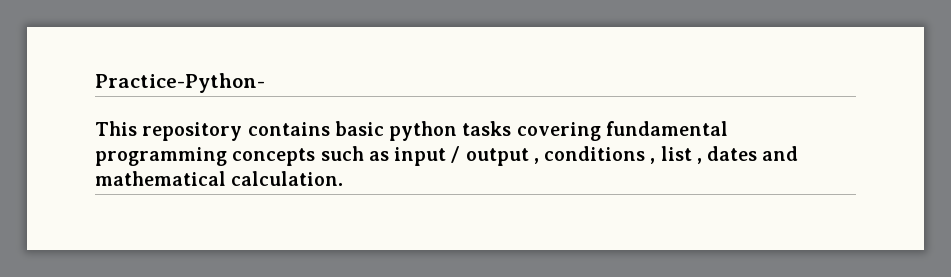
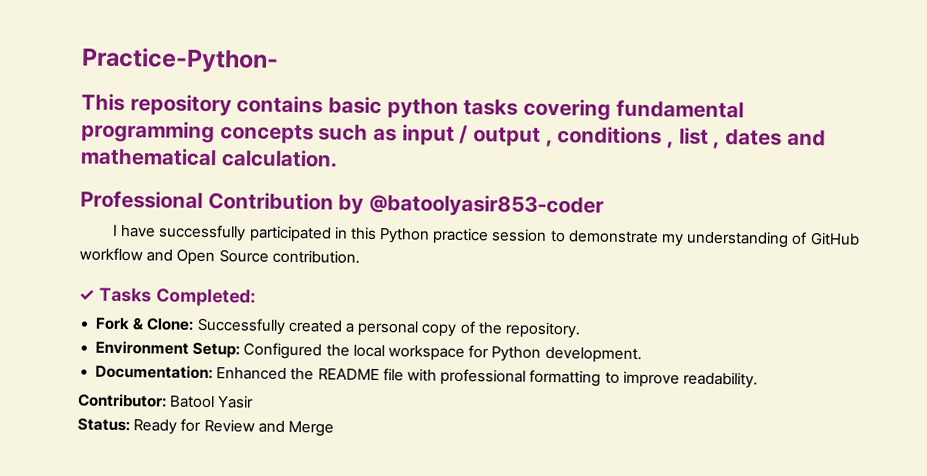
(344, 178) none -> [80,190,605,218] [112,224,860,248] [79,247,360,266] [79,287,256,307] [95,317,581,339] [95,340,642,364] [95,364,758,389] [78,393,255,409] [77,417,334,437] // Professional Contribution by @batoolyasir853-coder // I have successfully participated in this Python practice session to demonstrate my understanding of GitHub workflow and Open Source contribution. // ✓ Tasks Completed: // Fork & Clone: Successfully created a personal copy of the repository. // Environment Setup: Configured the local workspace for Python development. // Documentation: Enhanced the README file with professional formatting to improve readability. // Contributor: Batool Yasir // Status: Ready for Review and Merge

